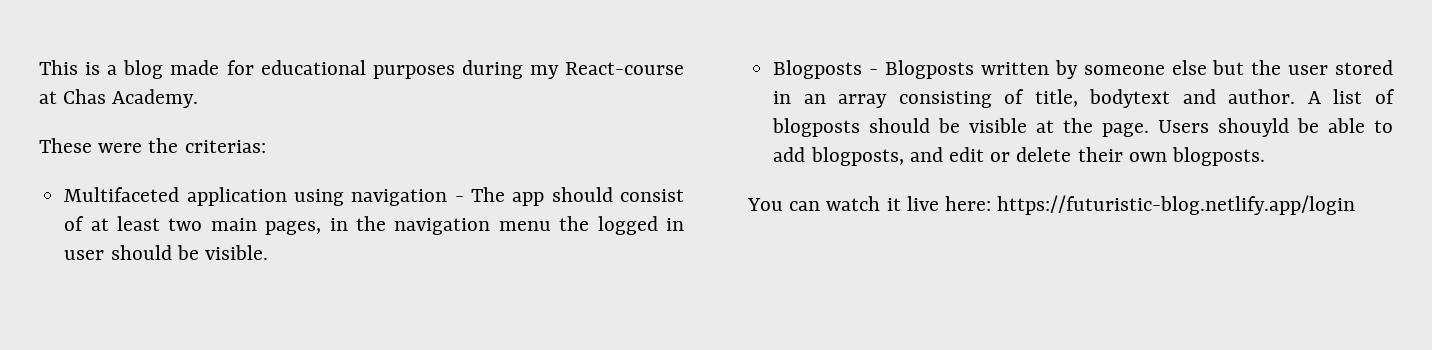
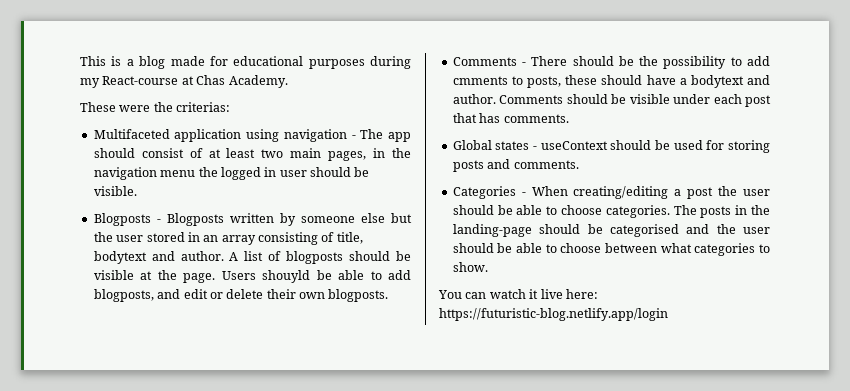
(1265, 156) none -> [452,56,770,69] [452,75,770,88] [452,94,771,107] [452,113,569,123] [452,140,770,153] [452,159,579,172] [452,186,770,199] [452,205,770,218] [452,224,770,237] [452,243,770,256] [452,262,488,272] // Comments - There should be the possibility to add cmments to posts, these should have a bodytext and author. Comments should be visible under each post that has comments. // Global states - useContext should be used for storing posts and comments. // Categories - When creating/editing a post the user should be able to choose categories. The posts in the landing-page should be categorised and the user should be able to choose between what categories to show.

